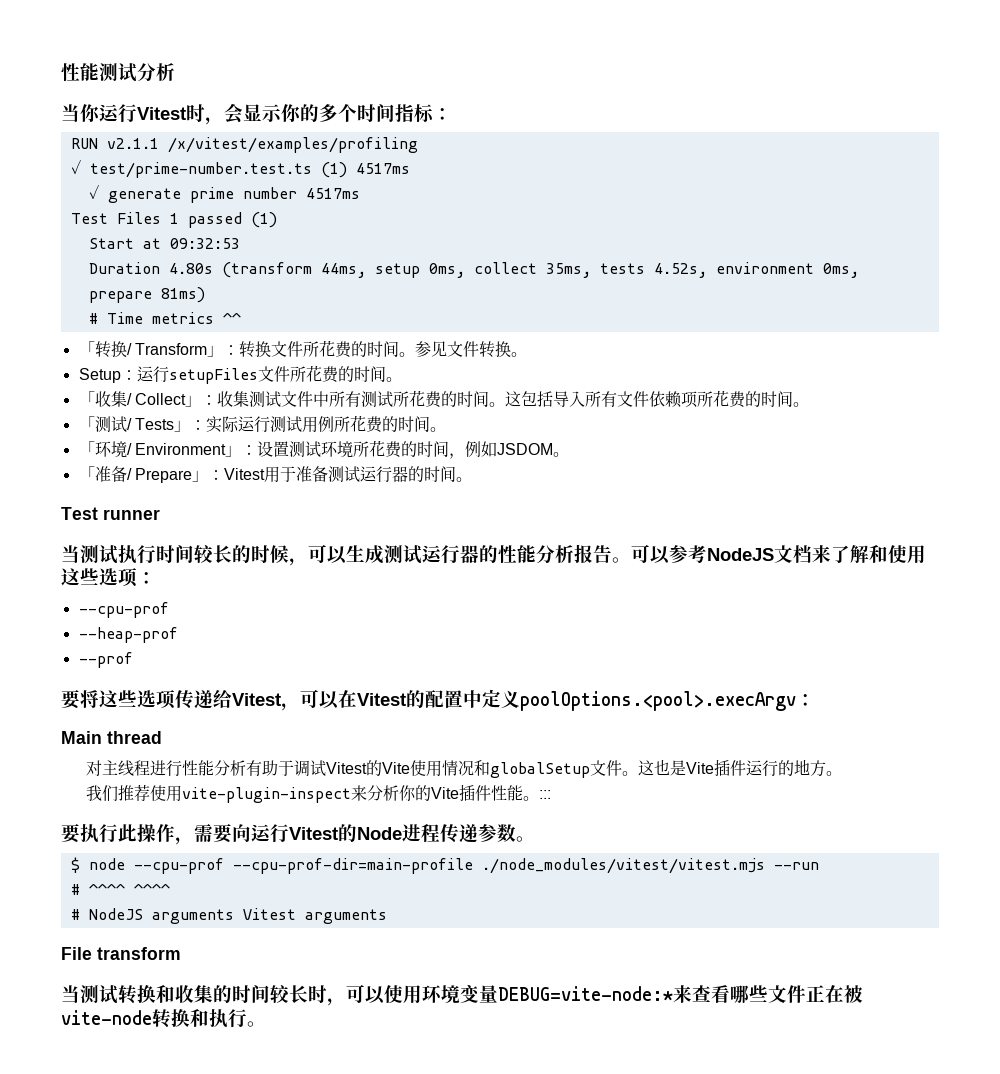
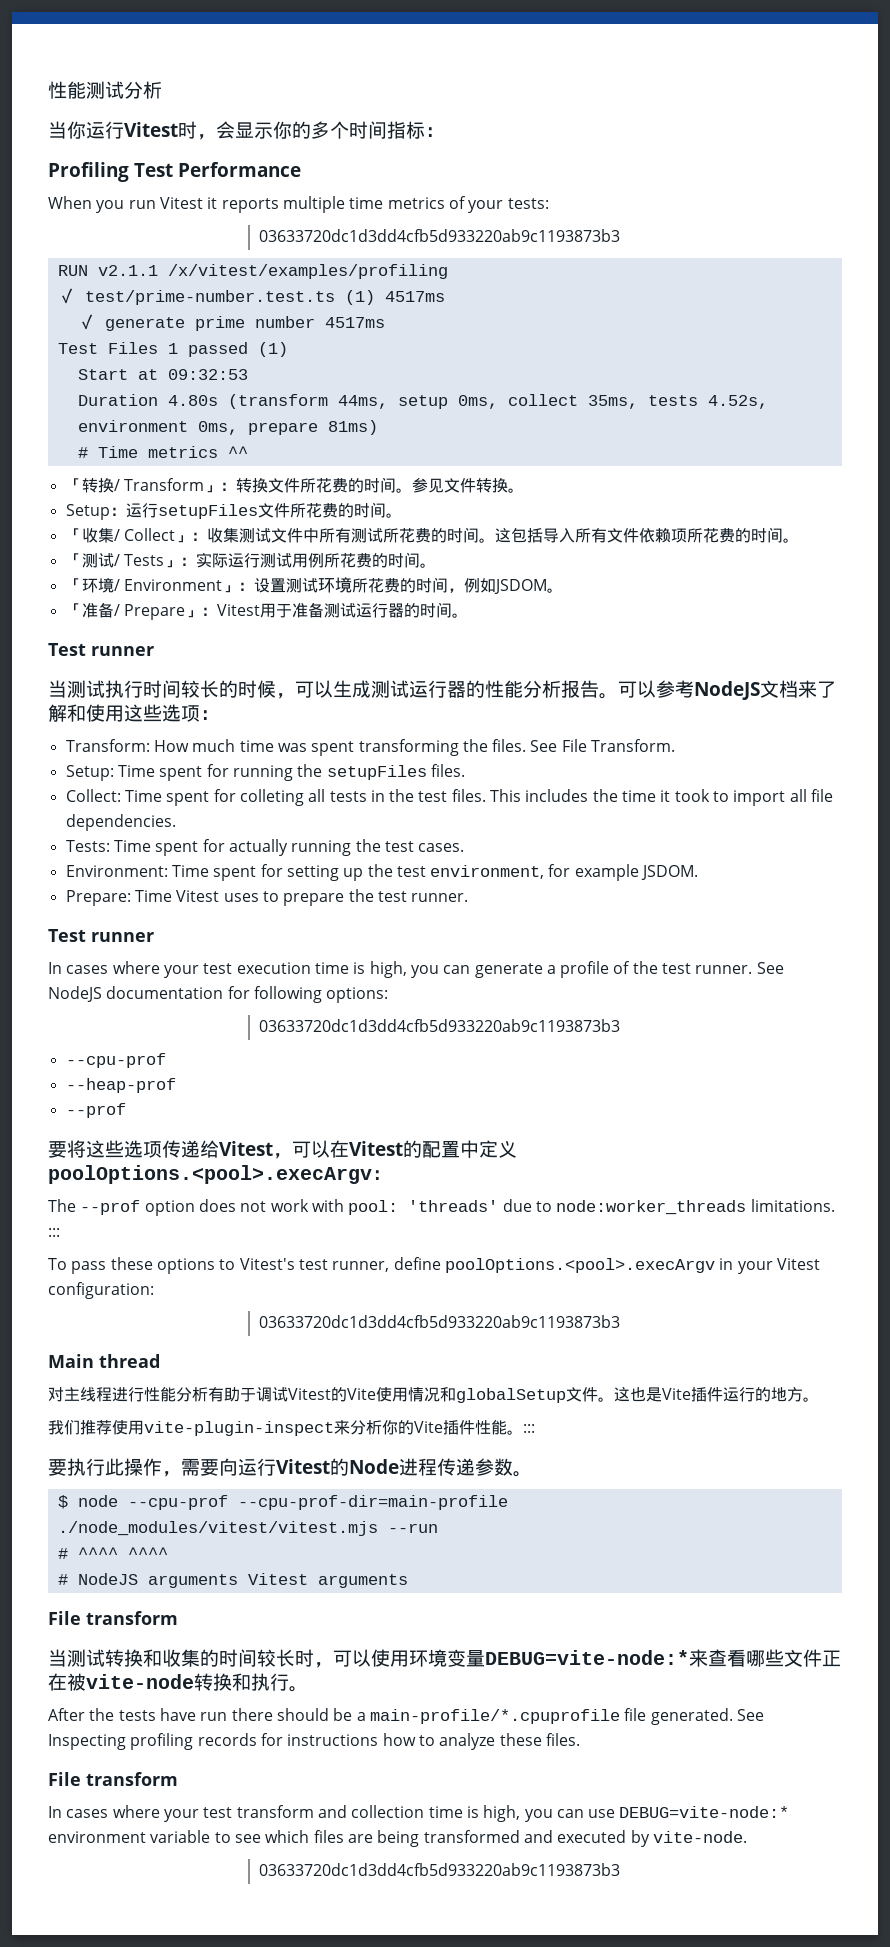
(452, 114) none -> [48,162,301,182] [48,196,549,213] [259,229,621,242] // Profiling Test Performance // When you run Vitest it reports multiple time metrics of your tests: // 03633720dc1d3dd4cfb5d933220ab9c1193873b3
(156, 578) none -> [65,739,676,756] [65,764,465,781] [65,789,834,806] [65,814,176,831] [65,839,465,856] [65,864,699,881] [65,889,469,906] [48,929,154,942] [48,961,784,978] [48,986,389,1003] [259,1019,621,1032] // Transform: How much time was spent transforming the files. See File Transform. // Setup: Time spent for running the setupFiles files. // Collect: Time spent for colleting all tests in the test files. This includes the time it took to import all file dependencies. // Tests: Time spent for actually running the test cases. // Environment: Time spent for setting up the test environment, for example JSDOM. // Prepare: Time Vitest uses to prepare the test runner. // Test runner // In cases where your test execution time is high, you can generate a profile of the test runner. See NodeJS documentation for following options: // 03633720dc1d3dd4cfb5d933220ab9c1193873b3
(815, 700) none -> [48,1199,835,1216] [48,1228,60,1237] [48,1257,820,1274] [48,1282,154,1299] [259,1315,621,1328] // The --prof option does not work with pool: 'threads' due to node:worker_threads limitations. ::: // To pass these options to Vitest's test runner, define poolOptions.<pool>.execArgv in your Vitest configuration: // 03633720dc1d3dd4cfb5d933220ab9c1193873b3
(266, 1024) none -> [48,1708,764,1725] [48,1733,580,1750] [48,1772,178,1786] [48,1805,790,1822] [48,1830,747,1847] [259,1863,621,1876] // After the tests have run there should be a main-profile/*.cpuprofile file generated. See Inspecting profiling records for instructions how to analyze these files. // File transform // In cases where your test transform and collection time is high, you can use DEBUG=vite-node:* environment variable to see which files are being transformed and executed by vite-node. // 03633720dc1d3dd4cfb5d933220ab9c1193873b3

